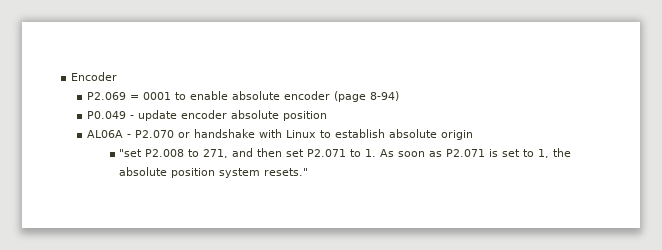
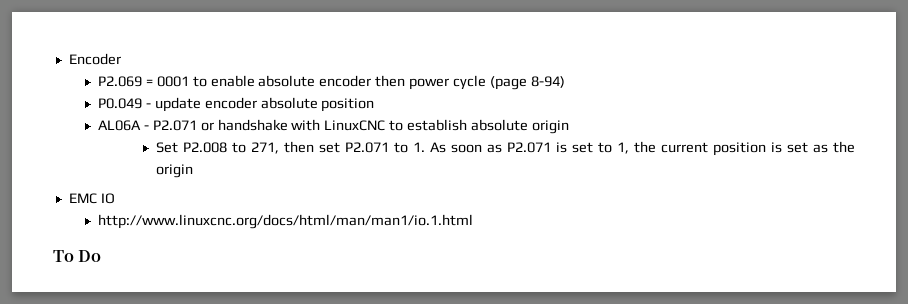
(331, 95) none -> [375,75,487,90] then power cycle
[135,130,175,138] P2.070 -> [152,120,197,131] P2.071
[286,130,317,138] Linux -> [324,120,386,131] LinuxCNC
[119,149,143,157] "set -> [155,142,178,153] Set
[232,148,254,157] and -> (279, 148) none
[119,167,309,178] absolute position system resets." -> [660,141,856,156] [155,164,193,178] [68,193,115,204] [97,214,473,229] [53,250,102,262] current position is set as the origin // EMC IO // http://www.linuxcnc.org/docs/html/man/man1/io.1.html // To Do

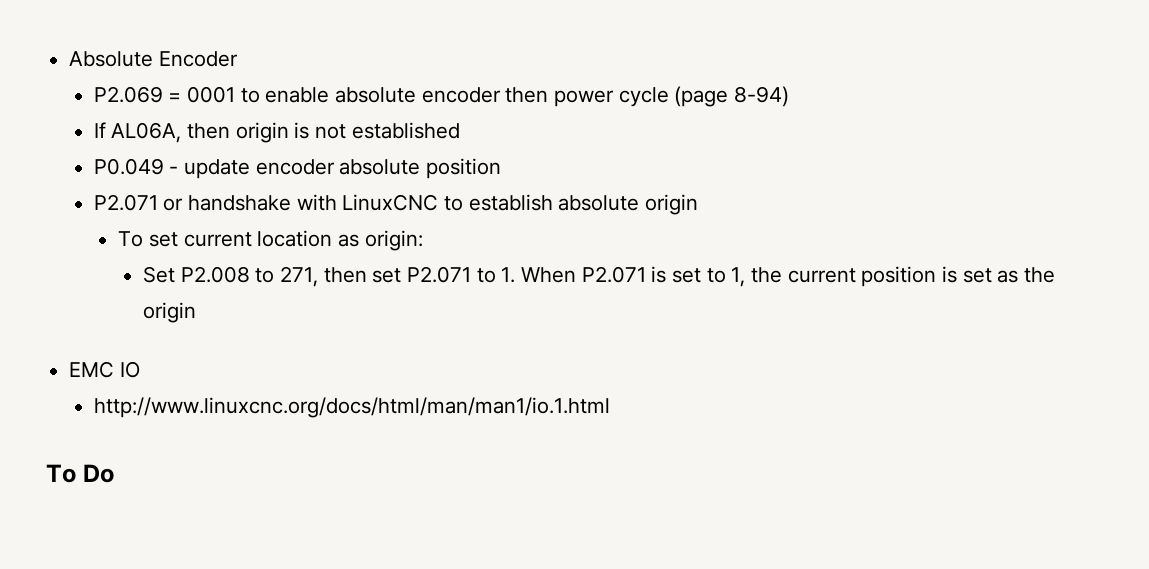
(68, 59) none -> [69,51,154,67] Absolute
(565, 82) none -> [93,122,460,143] // If AL06A, then origin is not established
[97,120,149,131] AL06A - -> (502, 168) none
(570, 127) none -> [118,230,423,251] // To set current location as origin:
[429,142,502,153] As soon as -> [521,267,577,283] When

